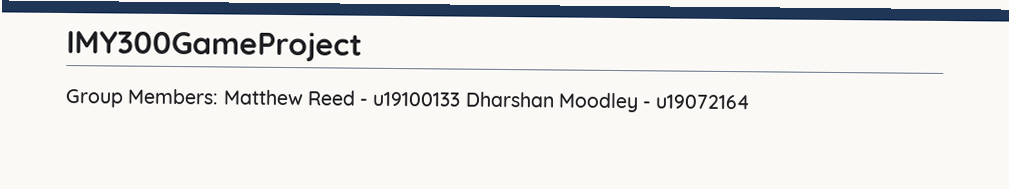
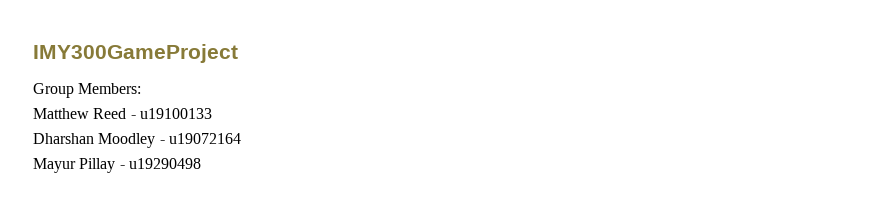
(220, 96) none -> (142, 88) //
(462, 99) none -> (212, 113) //
(752, 102) none -> [33,158,201,173] // Mayur Pillay - u19290498

